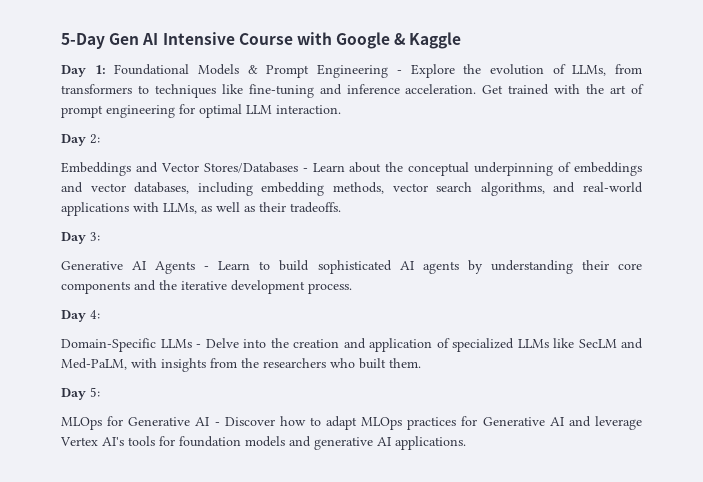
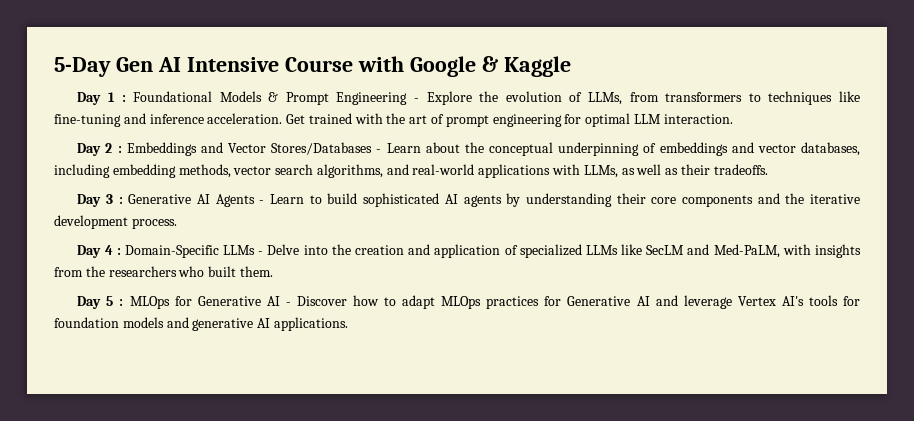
[94,65,106,74] 1: -> [107,92,126,102] 1 :
[90,134,100,144] 2: // -> [105,143,122,153] 2 :
[90,232,100,241] 3: // -> [105,194,123,204] 3 :
[90,310,100,319] 4: // -> [104,245,121,255] 4 :
[90,387,100,397] 5: // -> [106,296,124,306] 5 :

